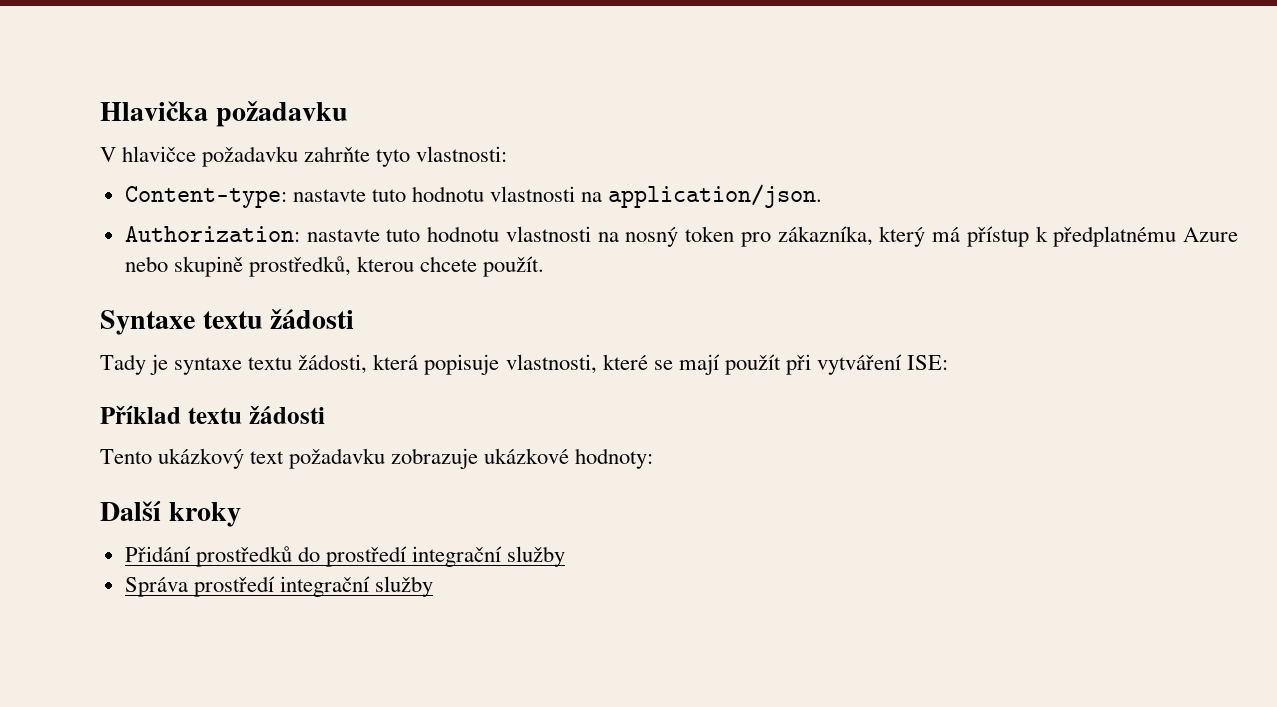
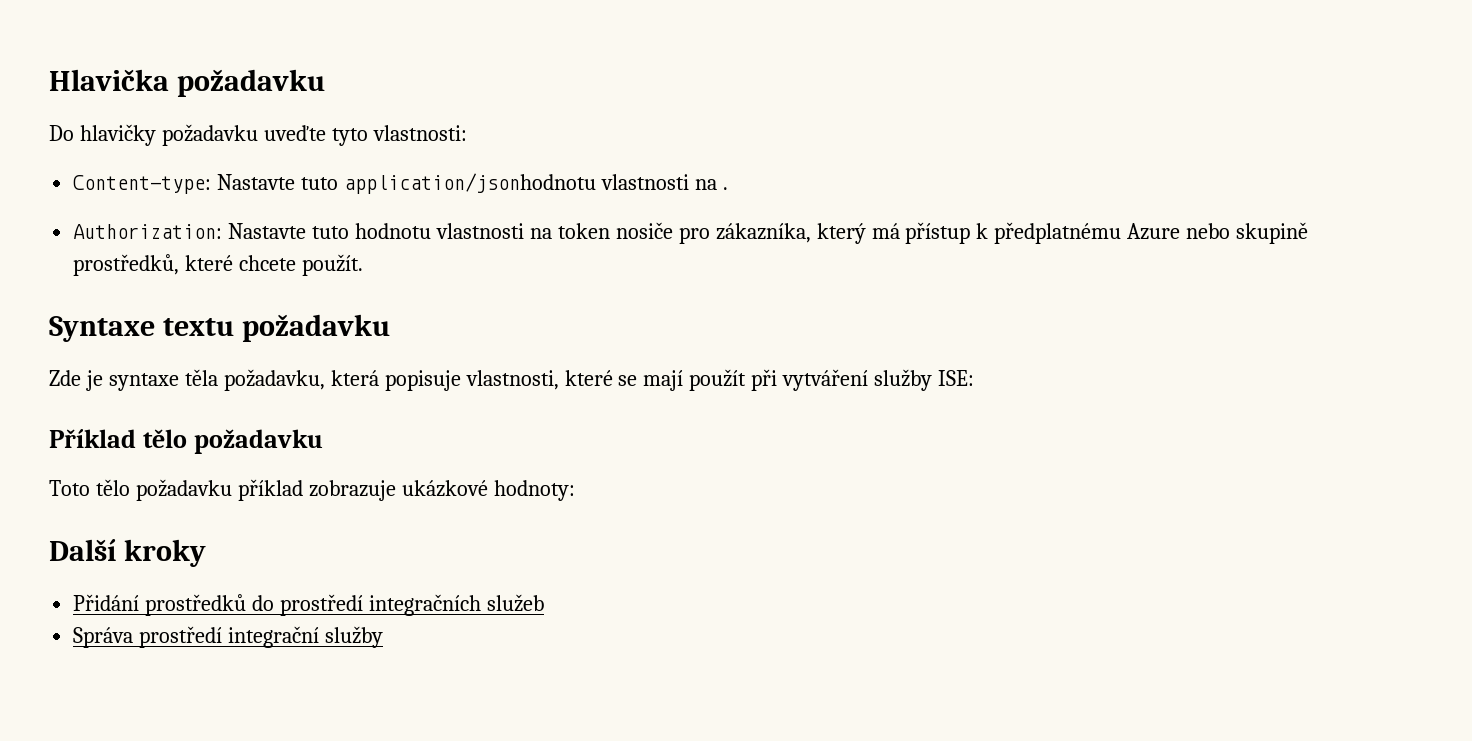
[100,146,371,167] V hlavičce požadavku zahrňte -> [49,124,326,146] Do hlavičky požadavku uveďte
[292,184,823,208] [124,226,734,247] nastavte tuto hodnotu vlastnosti na application/json. // Authorization: nastavte tuto hodnotu vlastnosti na nosný token -> [217,173,728,194] [73,222,673,239] Nastavte tuto application/jsonhodnotu vlastnosti na . // Authorization: Nastavte tuto hodnotu vlastnosti na token nosiče
[356,256,414,272] kterou -> [185,255,234,271] které
[270,309,355,329] [100,354,368,375] žádosti // Tady je syntaxe textu žádosti, -> [241,314,390,342] [49,369,325,391] požadavku // Zde je syntaxe těla požadavku,
(902, 364) none -> [874,369,933,391] služby
[187,405,325,424] [100,448,386,469] textu žádosti // Tento ukázkový text požadavku -> [142,429,323,454] [49,479,303,501] tělo požadavku // Toto tělo požadavku příklad
[412,546,566,567] integrační služby -> [368,594,544,616] integračních služeb

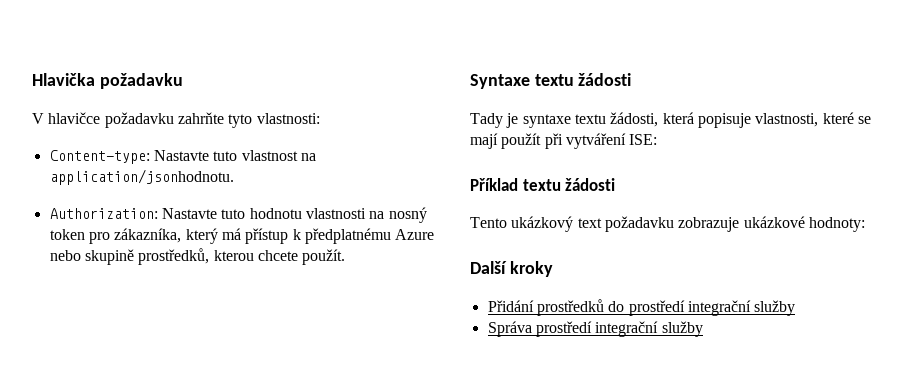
[49,124,326,146] Do hlavičky požadavku uveďte -> [32,112,224,128] V hlavičce požadavku zahrňte
[344,173,728,194] application/jsonhodnotu vlastnosti na . -> [241,150,316,161] [49,169,234,185] vlastnost na application/jsonhodnotu.
[557,222,673,239] token nosiče -> [388,207,427,223] [49,229,85,240] nosný token
[185,255,234,271] které -> [213,250,254,261] kterou
[241,314,390,342] [49,369,325,391] požadavku // Zde je syntaxe těla požadavku, -> [578,73,632,86] [470,112,659,128] žádosti // Tady je syntaxe textu žádosti,
[874,369,933,391] služby -> (626, 141) none
[142,429,323,454] [49,479,303,501] tělo požadavku // Toto tělo požadavku příklad -> [522,178,616,191] [470,216,674,232] textu žádosti // Tento ukázkový text požadavku
[368,594,544,616] integračních služeb -> [687,300,796,316] integrační služby

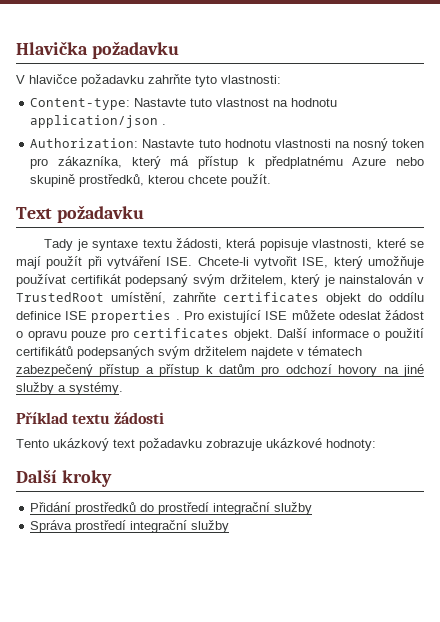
[49,169,234,185] application/jsonhodnotu. -> [291,98,338,107] [30,115,167,128] hodnotu application/json .
[470,73,632,89] Syntaxe textu žádosti -> [16,205,144,223] Text požadavku
[629,134,658,145] ISE: -> [166,256,424,269] [16,274,424,287] [16,292,424,305] [16,310,425,323] [16,328,424,341] [16,346,362,359] [16,364,424,377] [16,382,123,395] ISE. Chcete-li vytvořit ISE, který umožňuje používat certifikát podepsaný svým držitelem, který je nainstalován v TrustedRoot umístění, zahrňte certificates objekt do oddílu definice ISE properties . Pro existující ISE můžete odeslat žádost o opravu pouze pro certificates objekt. Další informace o použití certifikátů podepsaných svým držitelem najdete v tématech zabezpečený přístup a přístup k datům pro odchozí hovory na jiné služby a systémy.

